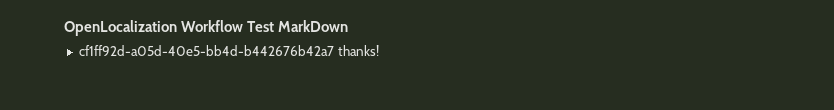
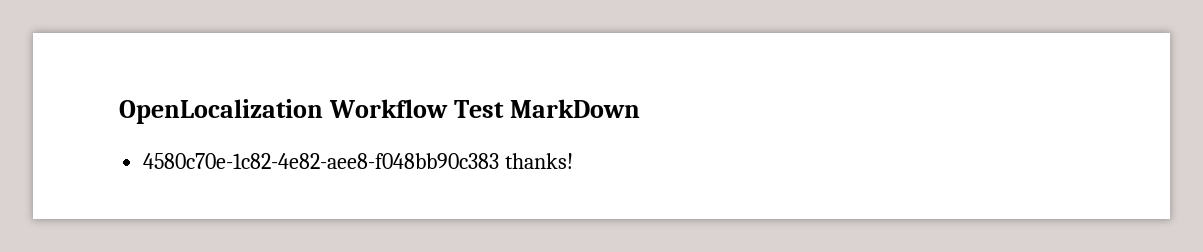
[78,45,334,56] cf1ff92d-a05d-40e5-bb4d-b442676b42a7 -> [143,153,500,169] 4580c70e-1c82-4e82-aee8-f048bb90c383

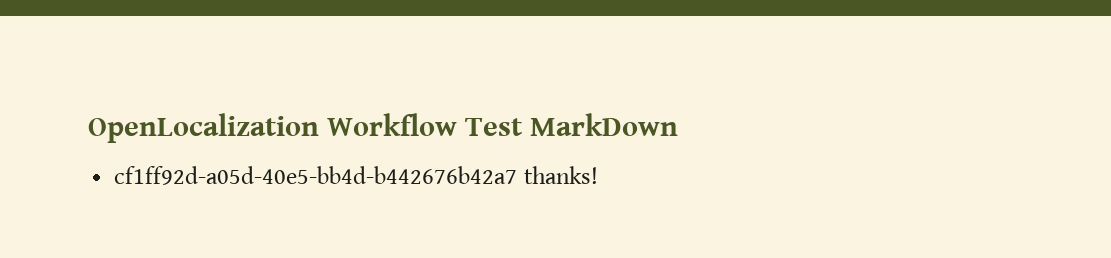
[143,153,500,169] 4580c70e-1c82-4e82-aee8-f048bb90c383 -> [114,166,518,185] cf1ff92d-a05d-40e5-bb4d-b442676b42a7

